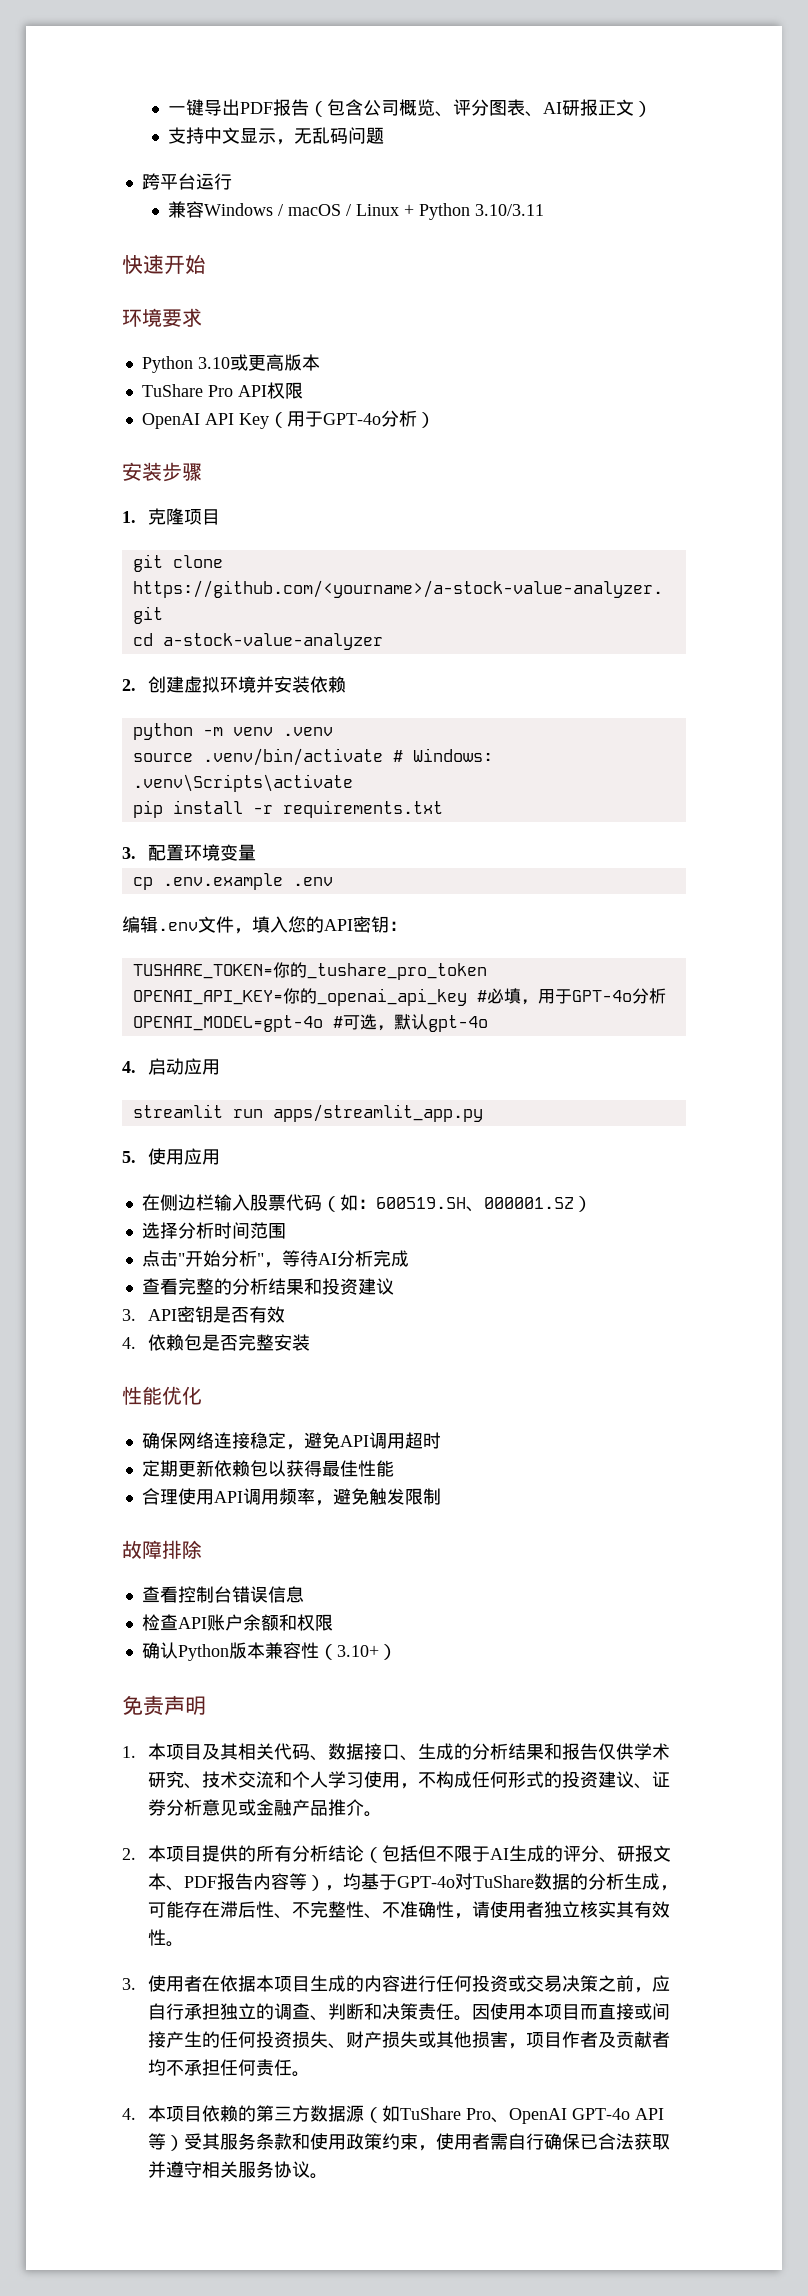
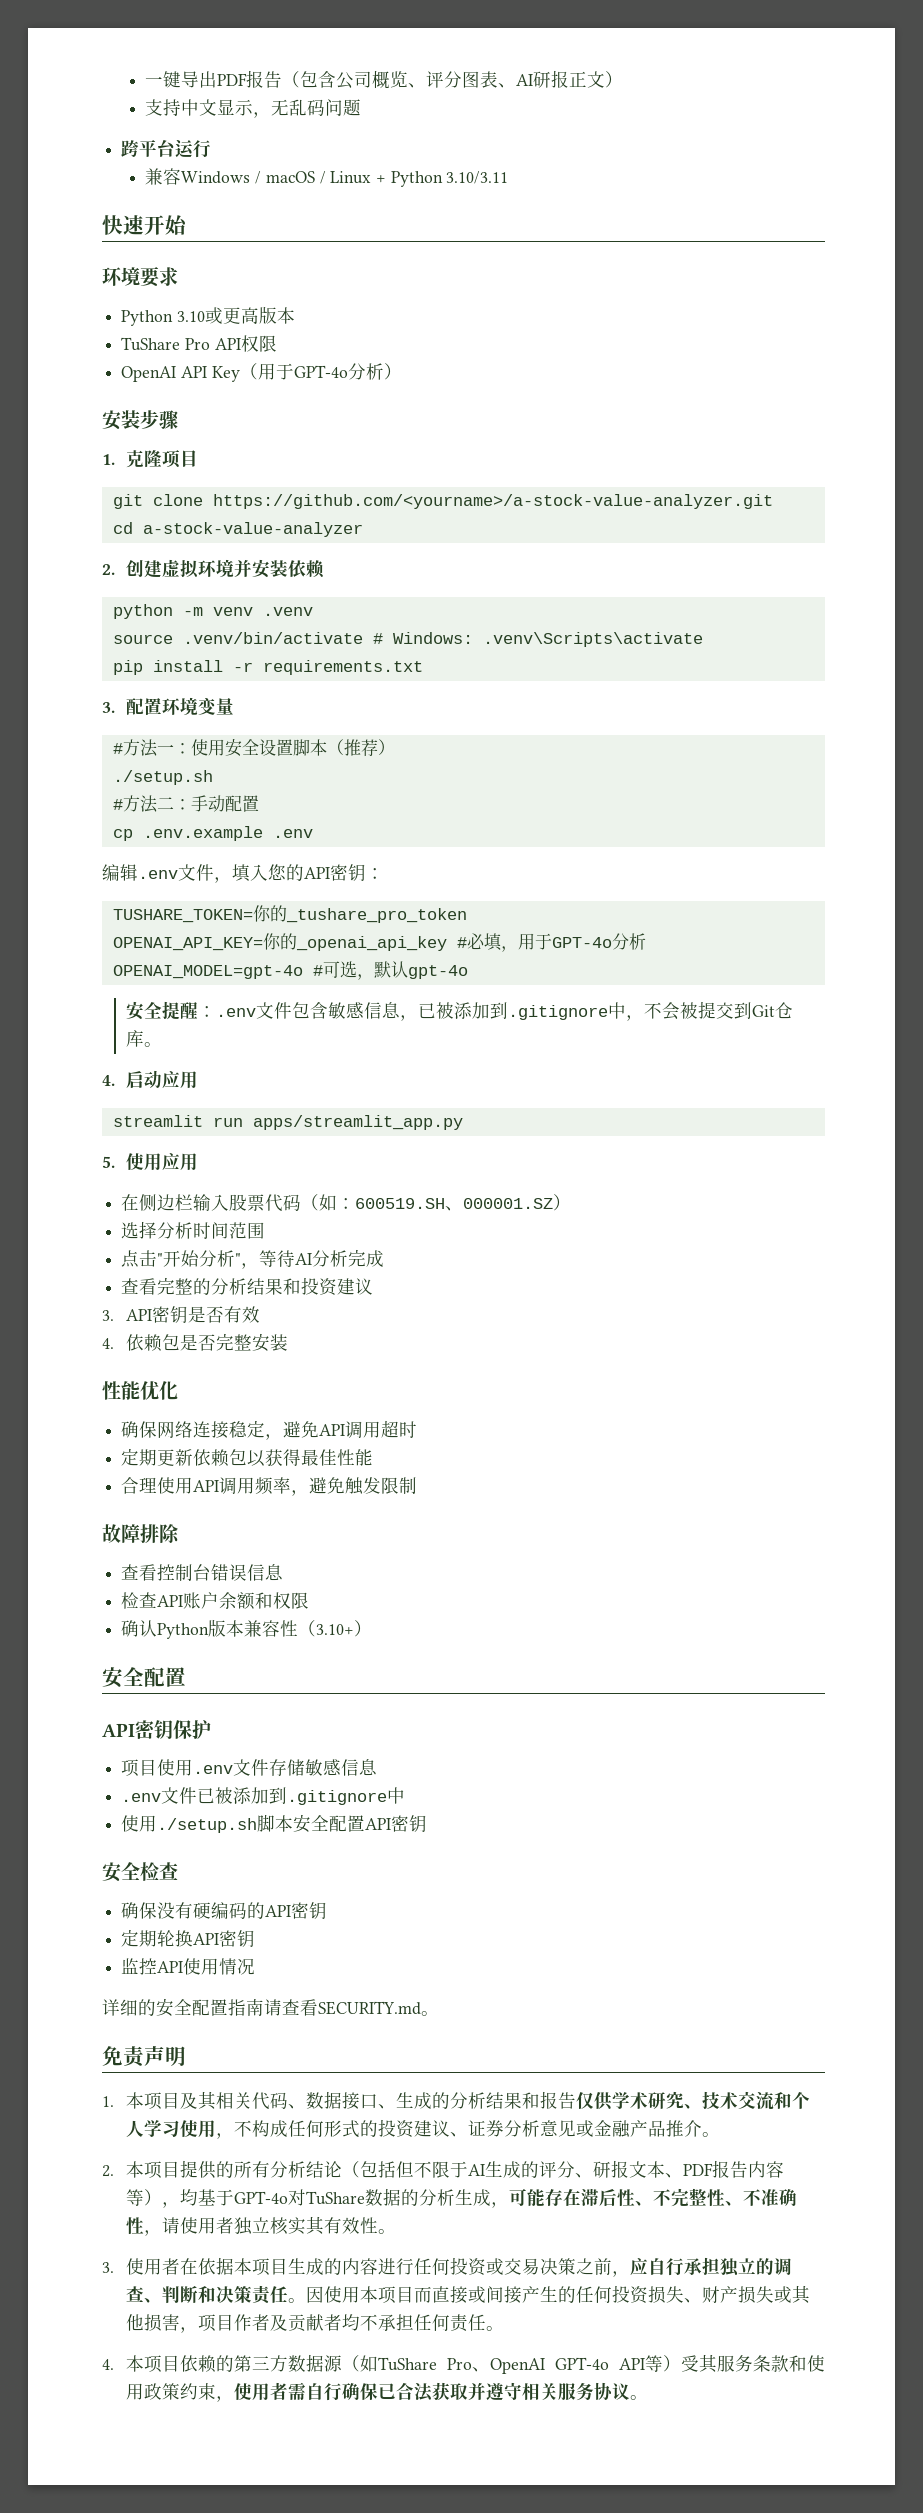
(257, 852) none -> [112,739,395,757] [112,770,213,785] [112,795,259,813] // #方法一：使用安全设置脚本（推荐） // ./setup.sh // #方法二：手动配置
(488, 1023) none -> [126,1001,794,1021] [126,1030,163,1047] // 安全提醒：.env文件包含敏感信息，已被添加到.gitignore中，不会被提交到Git仓库。
(397, 1652) none -> [102,1667,186,1688] [102,1719,211,1739] [121,1759,378,1777] [121,1787,406,1805] [121,1814,428,1833] [102,1862,178,1882] [121,1902,328,1920] [121,1929,256,1948] [121,1958,256,1975] [102,1998,439,2017] // 安全配置 // API密钥保护 // 项目使用.env文件存储敏感信息 // .env文件已被添加到.gitignore中 // 使用./setup.sh脚本安全配置API密钥 // 安全检查 // 确保没有硬编码的API密钥 // 定期轮换API密钥 // 监控API使用情况 // 详细的安全配置指南请查看SECURITY.md。

